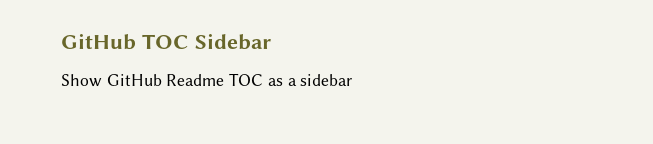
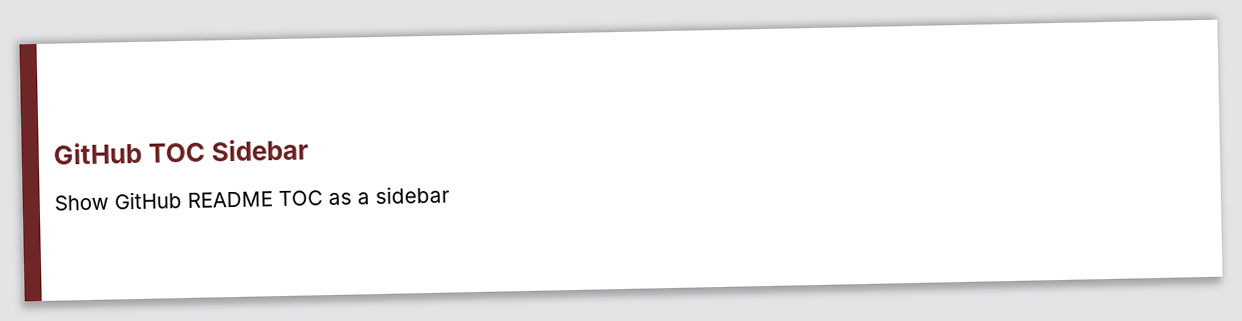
[166,74,225,86] Readme -> [187,191,273,208] README

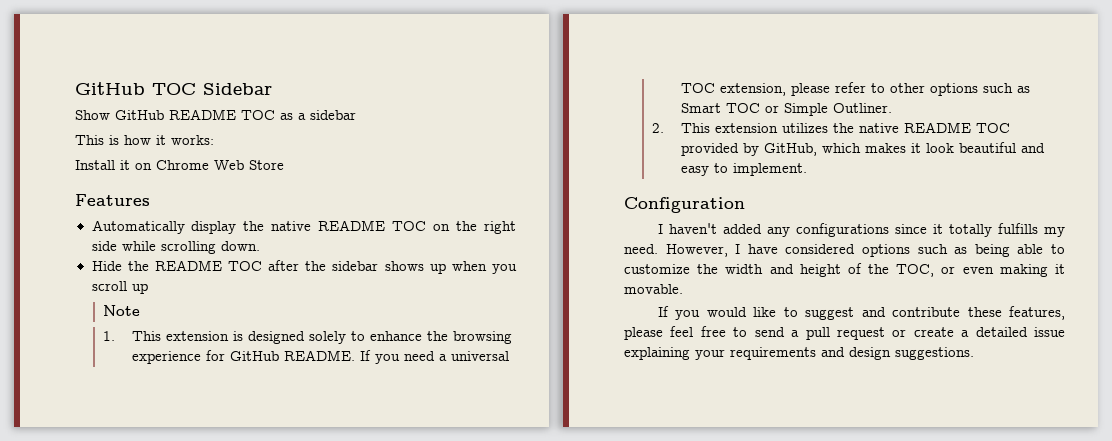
(450, 195) none -> [75,135,214,145] [75,160,284,170] [75,194,150,206] [91,220,516,234] [91,241,260,254] [91,260,517,274] [91,281,148,294] [103,305,141,316] [103,331,512,344] [131,350,509,364] [680,82,1030,96] [680,103,892,116] [652,122,1010,133] [680,142,1045,156] [680,163,807,176] [624,197,745,213] [657,223,1065,237] [624,244,1065,257] [624,263,1065,277] [624,284,683,294] [657,306,1065,320] [624,326,1065,340] [624,347,974,360] // This is how it works: // Install it on Chrome Web Store // Features // Automatically display the native README TOC on the right side while scrolling down. // Hide the README TOC after the sidebar shows up when you scroll up // Note // 1. This extension is designed solely to enhance the browsing experience for GitHub README. If you need a universal TOC extension, please refer to other options such as Smart TOC or Simple Outliner. // 2. This extension utilizes the native README TOC provided by GitHub, which makes it look beautiful and easy to implement. // Configuration // I haven't added any configurations since it totally fulfills my need. However, I have considered options such as being able to customize the width and height of the TOC, or even making it movable. // If you would like to suggest and contribute these features, please feel free to send a pull request or create a detailed issue explaining your requirements and design suggestions.

